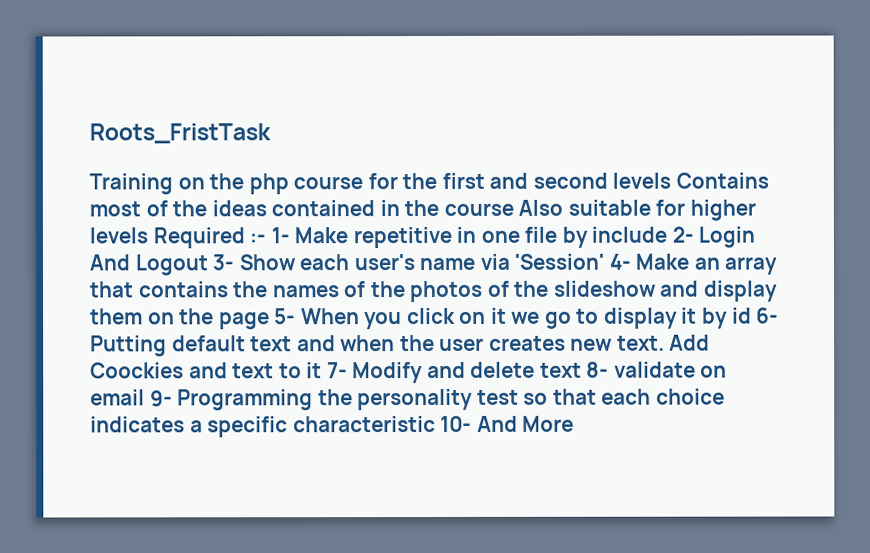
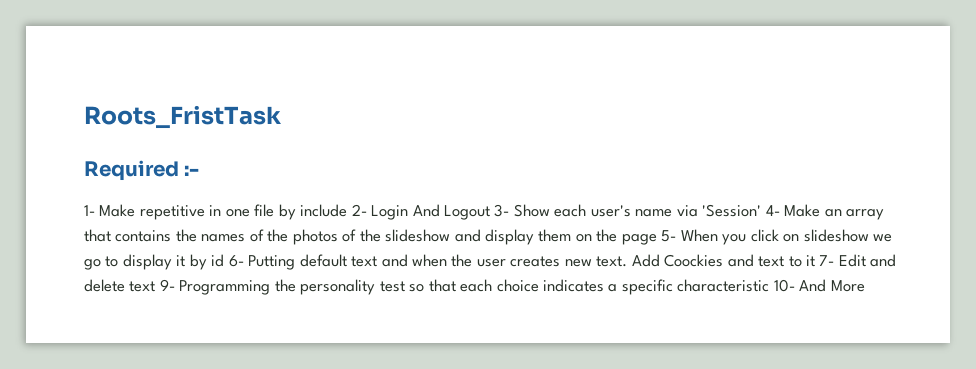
[89,172,769,195] [89,199,756,221] [89,227,148,244] Training on the php course for the first and second levels Contains most of the ideas contained in the course Also suitable for higher levels -> (281, 117) none
(267, 238) none -> (200, 170) //
[490,307,507,324] it -> [803,229,869,242] slideshow
[352,362,424,384] Modify -> [838,254,866,267] Edit
[586,361,728,378] [90,389,145,406] 8- validate on email -> (156, 286) none

